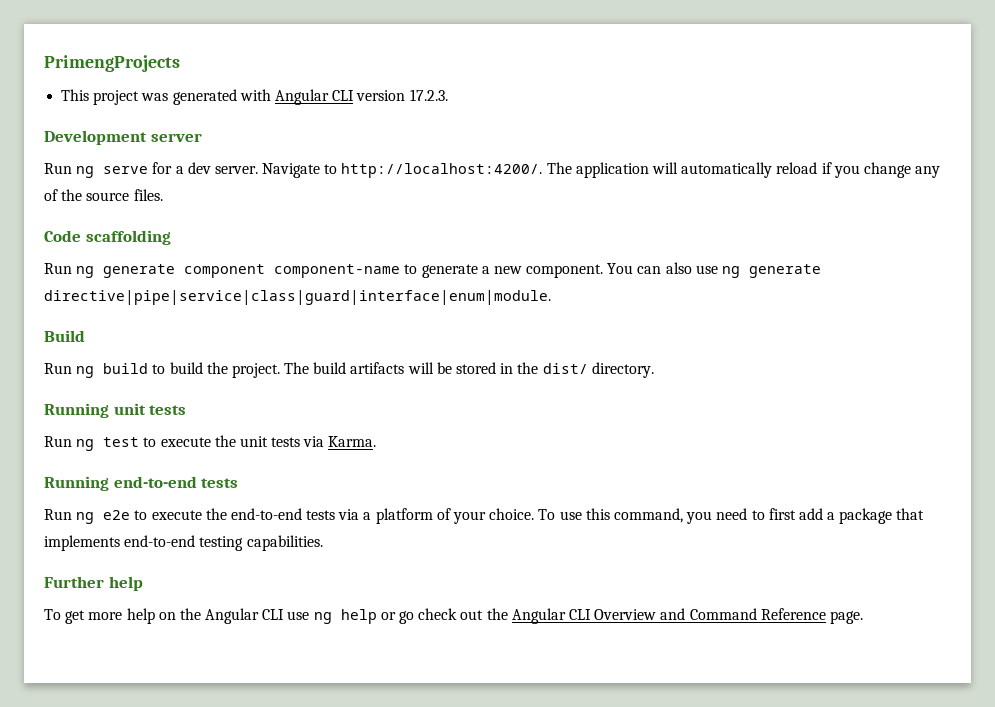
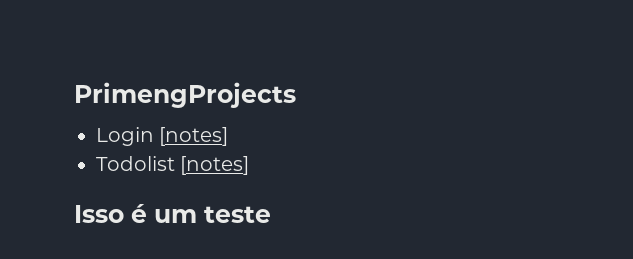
[61,89,448,105] [44,130,202,145] [44,162,941,178] [44,189,163,201] [44,230,171,245] [44,262,822,278] [44,290,551,305] [44,330,85,342] [44,362,654,378] [44,403,187,418] [44,435,377,451] [44,476,239,491] [44,508,925,524] [44,535,323,551] [44,576,143,591] [44,608,863,624] This project was generated with Angular CLI version 17.2.3. // Development server // Run ng serve for a dev server. Navigate to http://localhost:4200/. The application will automatically reload if you change any of the source files. // Code scaffolding // Run ng generate component component-name to generate a new component. You can also use ng generate directive|pipe|service|class|guard|interface|enum|module. // Build // Run ng build to build the project. The build artifacts will be stored in the dist/ directory. // Running unit tests // Run ng test to execute the unit tests via Karma. // Running end-to-end tests // Run ng e2e to execute the end-to-end tests via a platform of your choice. To use this command, you need to first add a package that implements end-to-end testing capabilities. // Further help // To get more help on the Angular CLI use ng help or go check out the Angular CLI Overview and Command Reference page. -> [96,127,229,146] [96,156,250,175] [74,204,271,223] Login [notes] // Todolist [notes] // Isso é um teste

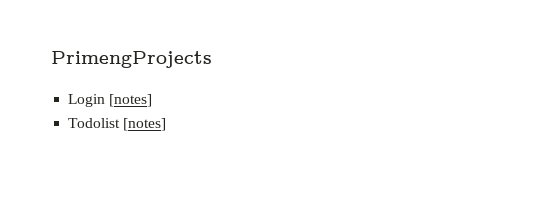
[74,204,271,223] // Isso é um teste -> (167, 124) none

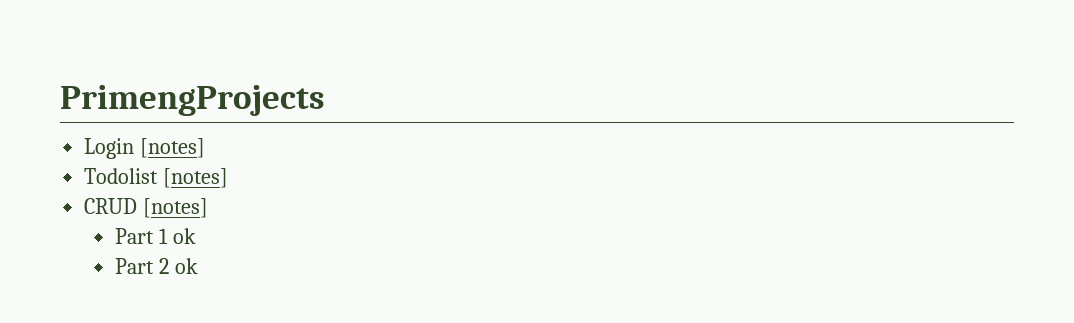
(167, 124) none -> [84,198,209,218] [114,228,196,244] [114,258,198,274] // CRUD [notes] // Part 1 ok // Part 2 ok

